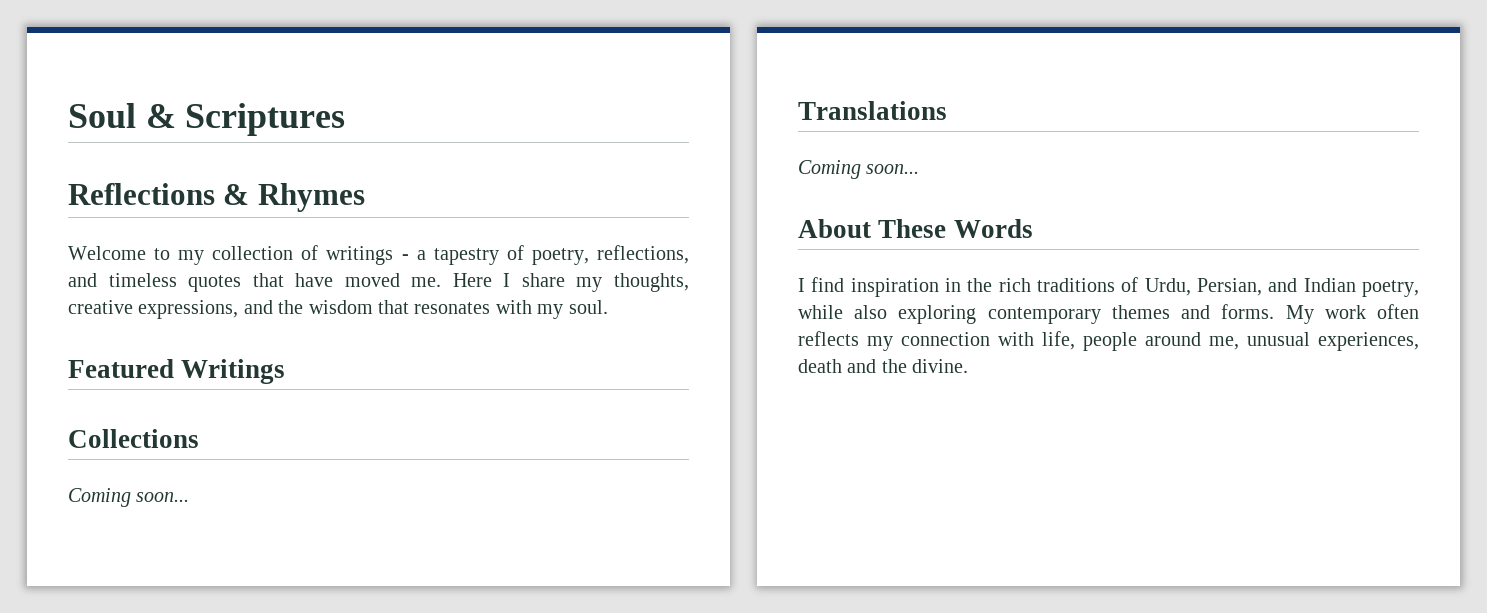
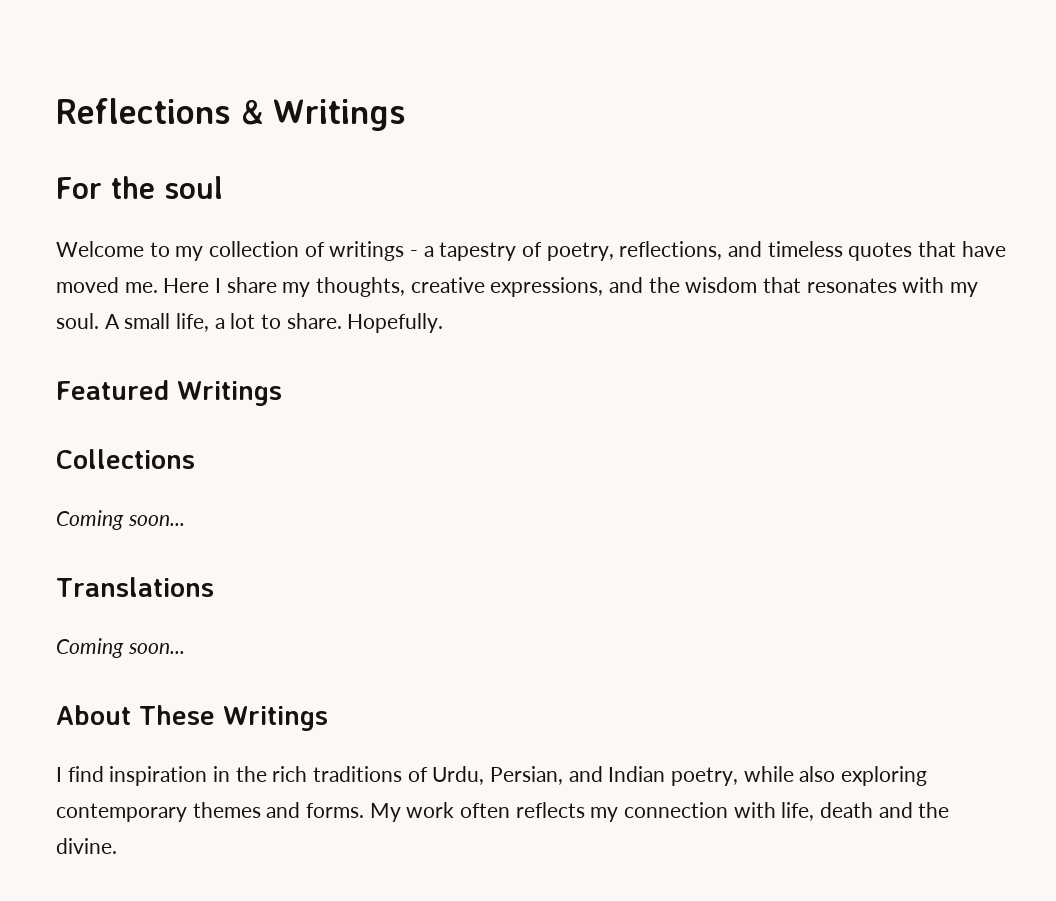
[68,103,346,136] [68,183,365,212] Soul & Scriptures // Reflections & Rhymes -> [56,98,406,131] [56,176,223,199] Reflections & Writings // For the soul
(608, 307) none -> [104,313,444,333] A small life, a lot to share. Hopefully.
[953,219,1033,238] Words -> [223,706,328,731] Writings
[1083,332,1419,351] people around me, unusual experiences, -> (815, 811) none

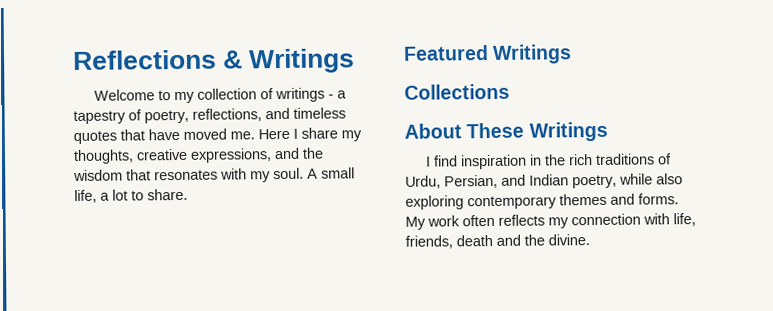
[56,176,223,199] // For the soul -> (356, 61) none
[347,313,444,333] Hopefully. -> (188, 194) none
[56,510,185,530] [56,577,214,597] [56,638,185,658] // Coming soon... // Translations // Coming soon... -> (510, 91) none
(815, 811) none -> [405,235,453,249] friends,

